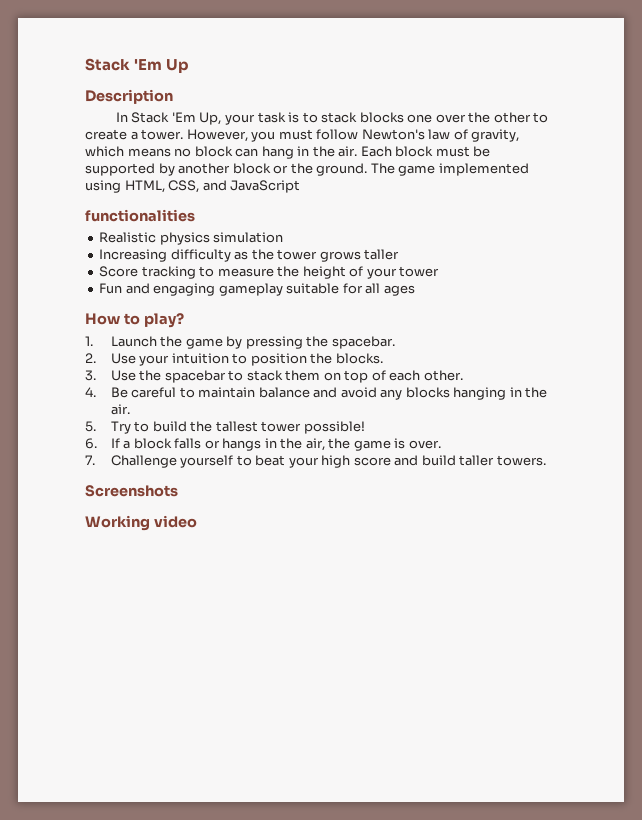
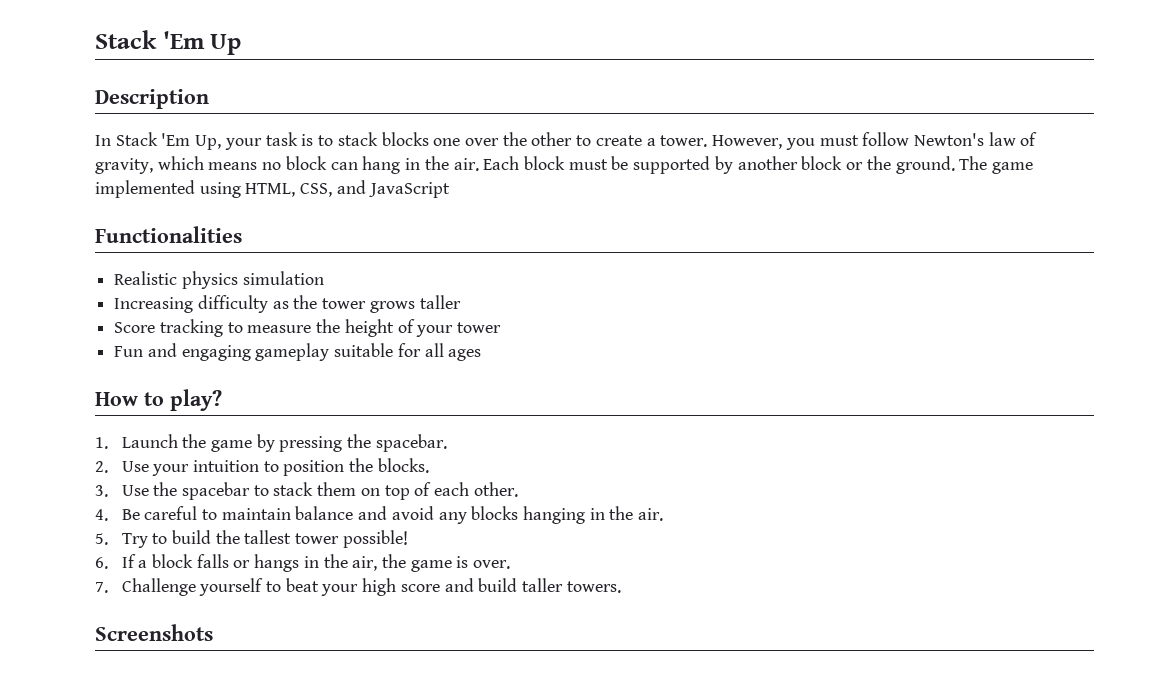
[85,209,195,222] functionalities -> [95,226,242,243] Functionalities
[85,515,197,531] // Working video -> (213, 632) none

